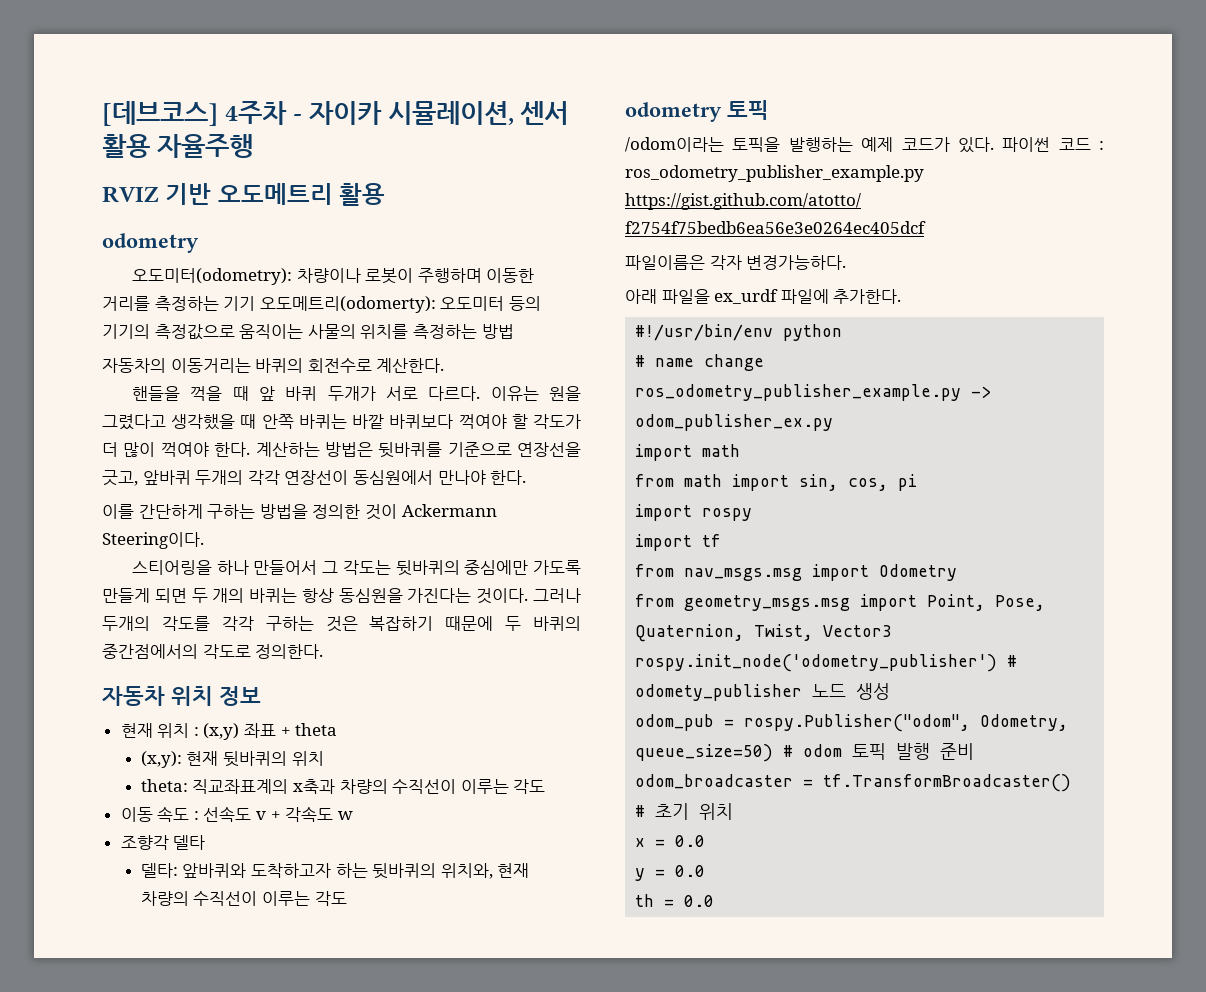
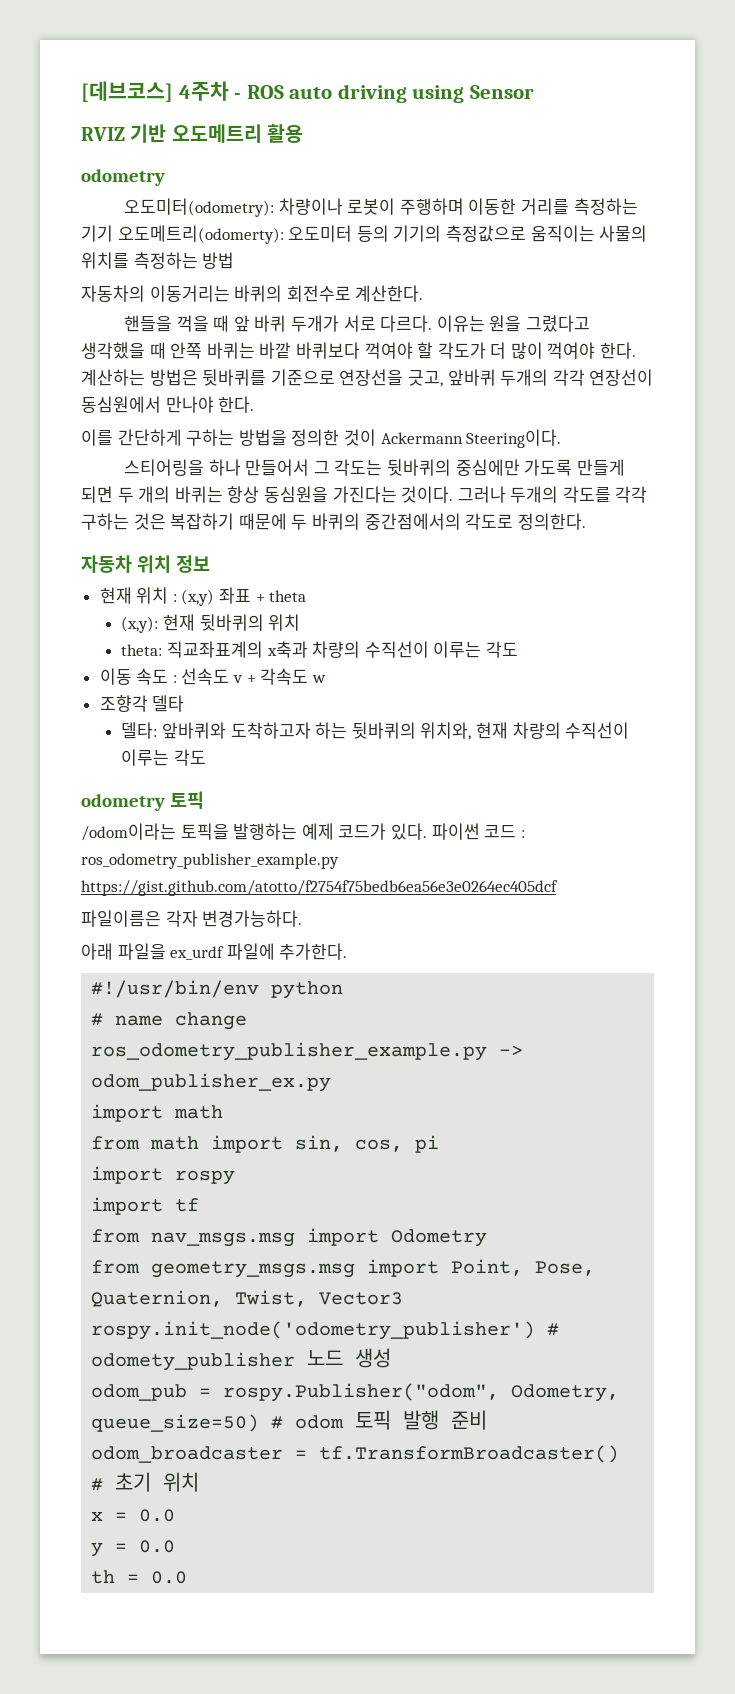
[308,101,569,125] [102,134,253,158] 자이카 시뮬레이션, 센서 활용 자율주행 -> [246,84,534,103] ROS auto driving using Sensor

